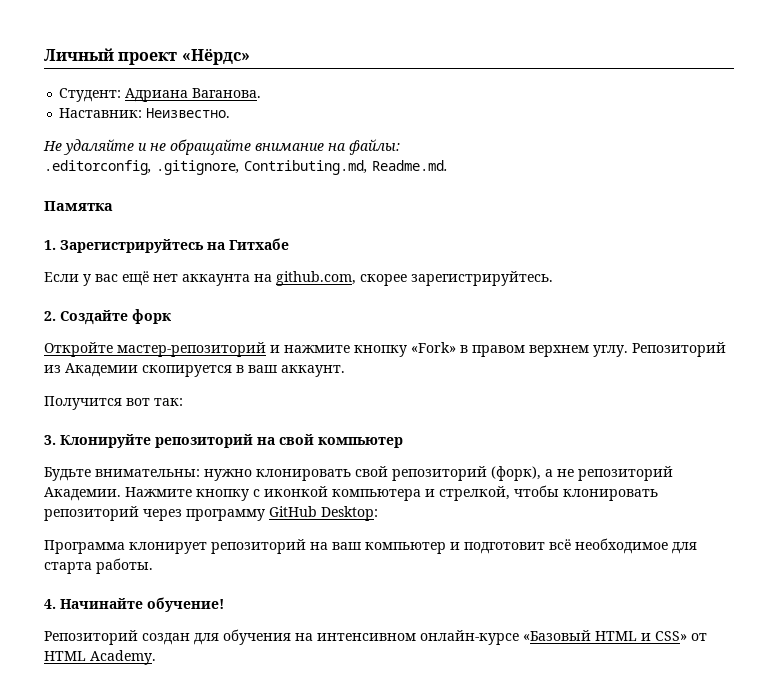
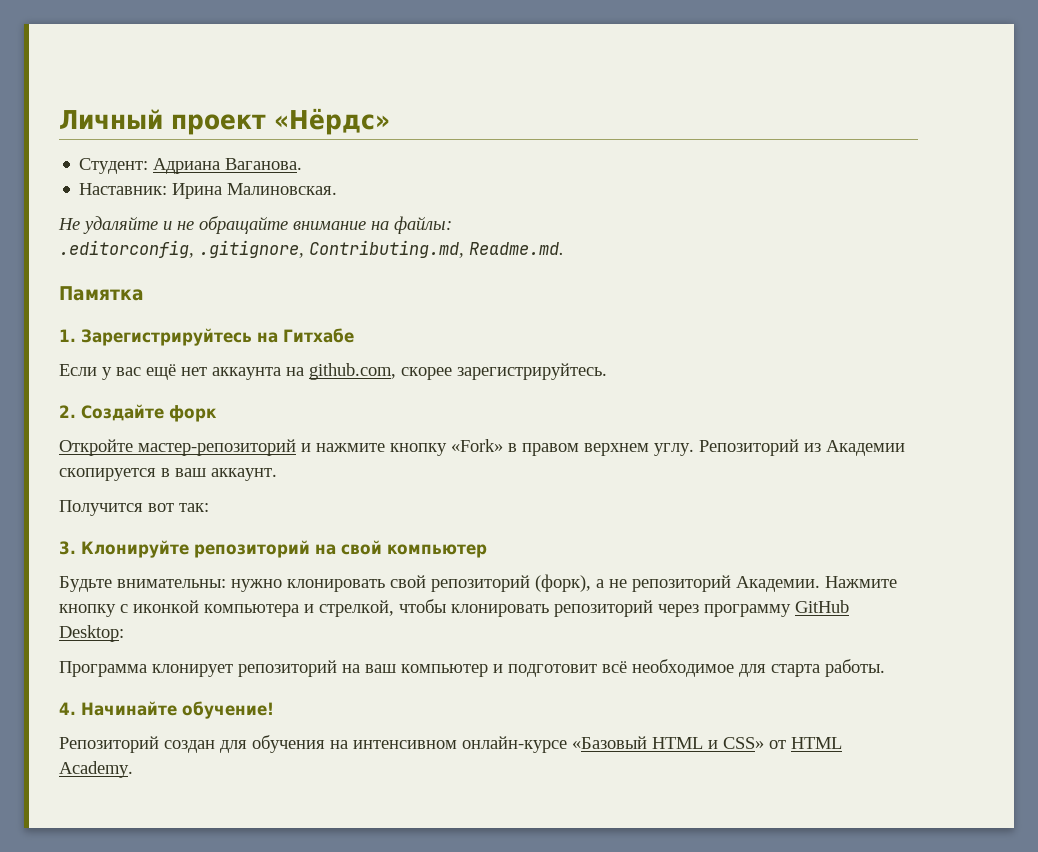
[146,108,231,118] Неизвестно. -> [172,183,338,199] Ирина Малиновская.

